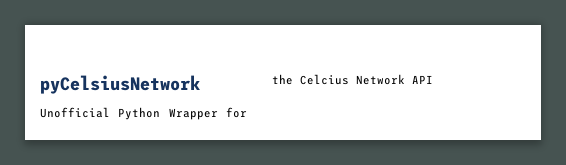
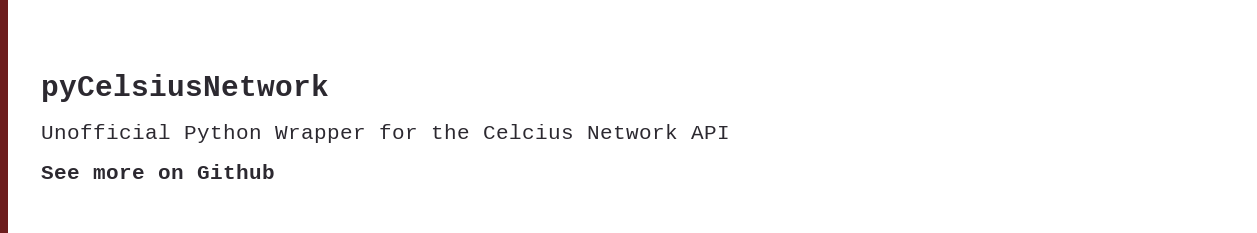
(433, 79) none -> [41,164,275,179] // See more on Github

